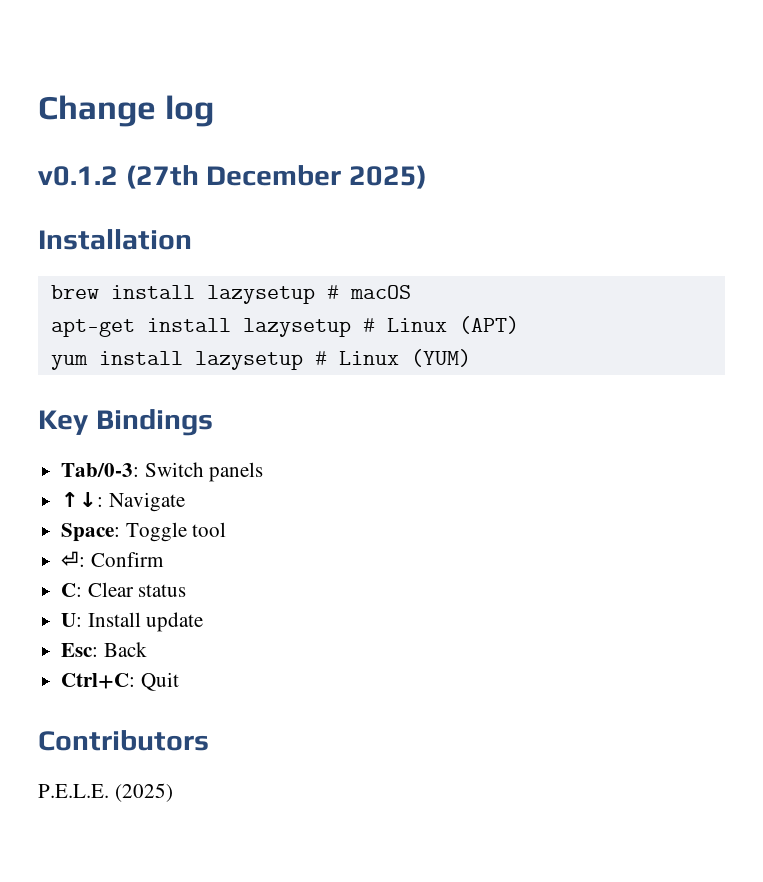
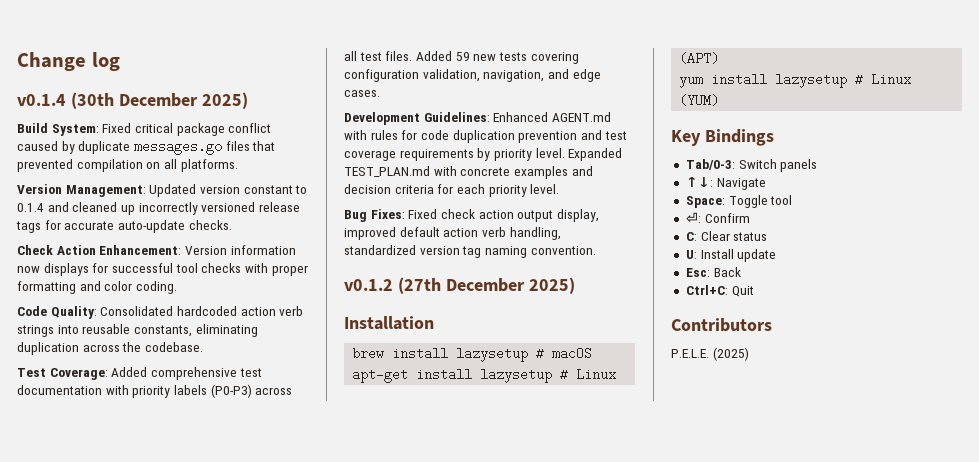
(215, 111) none -> [17,92,248,109] [17,123,272,136] [17,140,276,155] [17,159,238,172] [17,184,308,197] [17,202,300,215] [16,220,232,233] [17,245,296,255] [17,263,308,276] [17,281,177,294] [17,306,304,319] [17,324,258,337] [17,342,203,355] [17,367,262,380] [17,384,293,398] [344,51,579,64] [344,69,601,82] [344,90,380,97] [344,112,611,125] [344,130,627,143] [344,148,623,161] [344,166,593,179] [344,184,560,197] [344,209,599,222] [344,227,561,240] [344,245,596,258] // v0.1.4 (30th December 2025) // Build System: Fixed critical package conflict caused by duplicate messages.go files that prevented compilation on all platforms. // Version Management: Updated version constant to 0.1.4 and cleaned up incorrectly versioned release tags for accurate auto-update checks. // Check Action Enhancement: Version information now displays for successful tool checks with proper formatting and color coding. // Code Quality: Consolidated hardcoded action verb strings into reusable constants, eliminating duplication across the codebase. // Test Coverage: Added comprehensive test documentation with priority labels (P0-P3) across all test files. Added 59 new tests covering configuration validation, navigation, and edge cases. // Development Guidelines: Enhanced AGENT.md with rules for code duplication prevention and test coverage requirements by priority level. Expanded TEST_PLAN.md with concrete examples and decision criteria for each priority level. // Bug Fixes: Fixed check action output display, improved default action verb handling, standardized version tag naming convention.

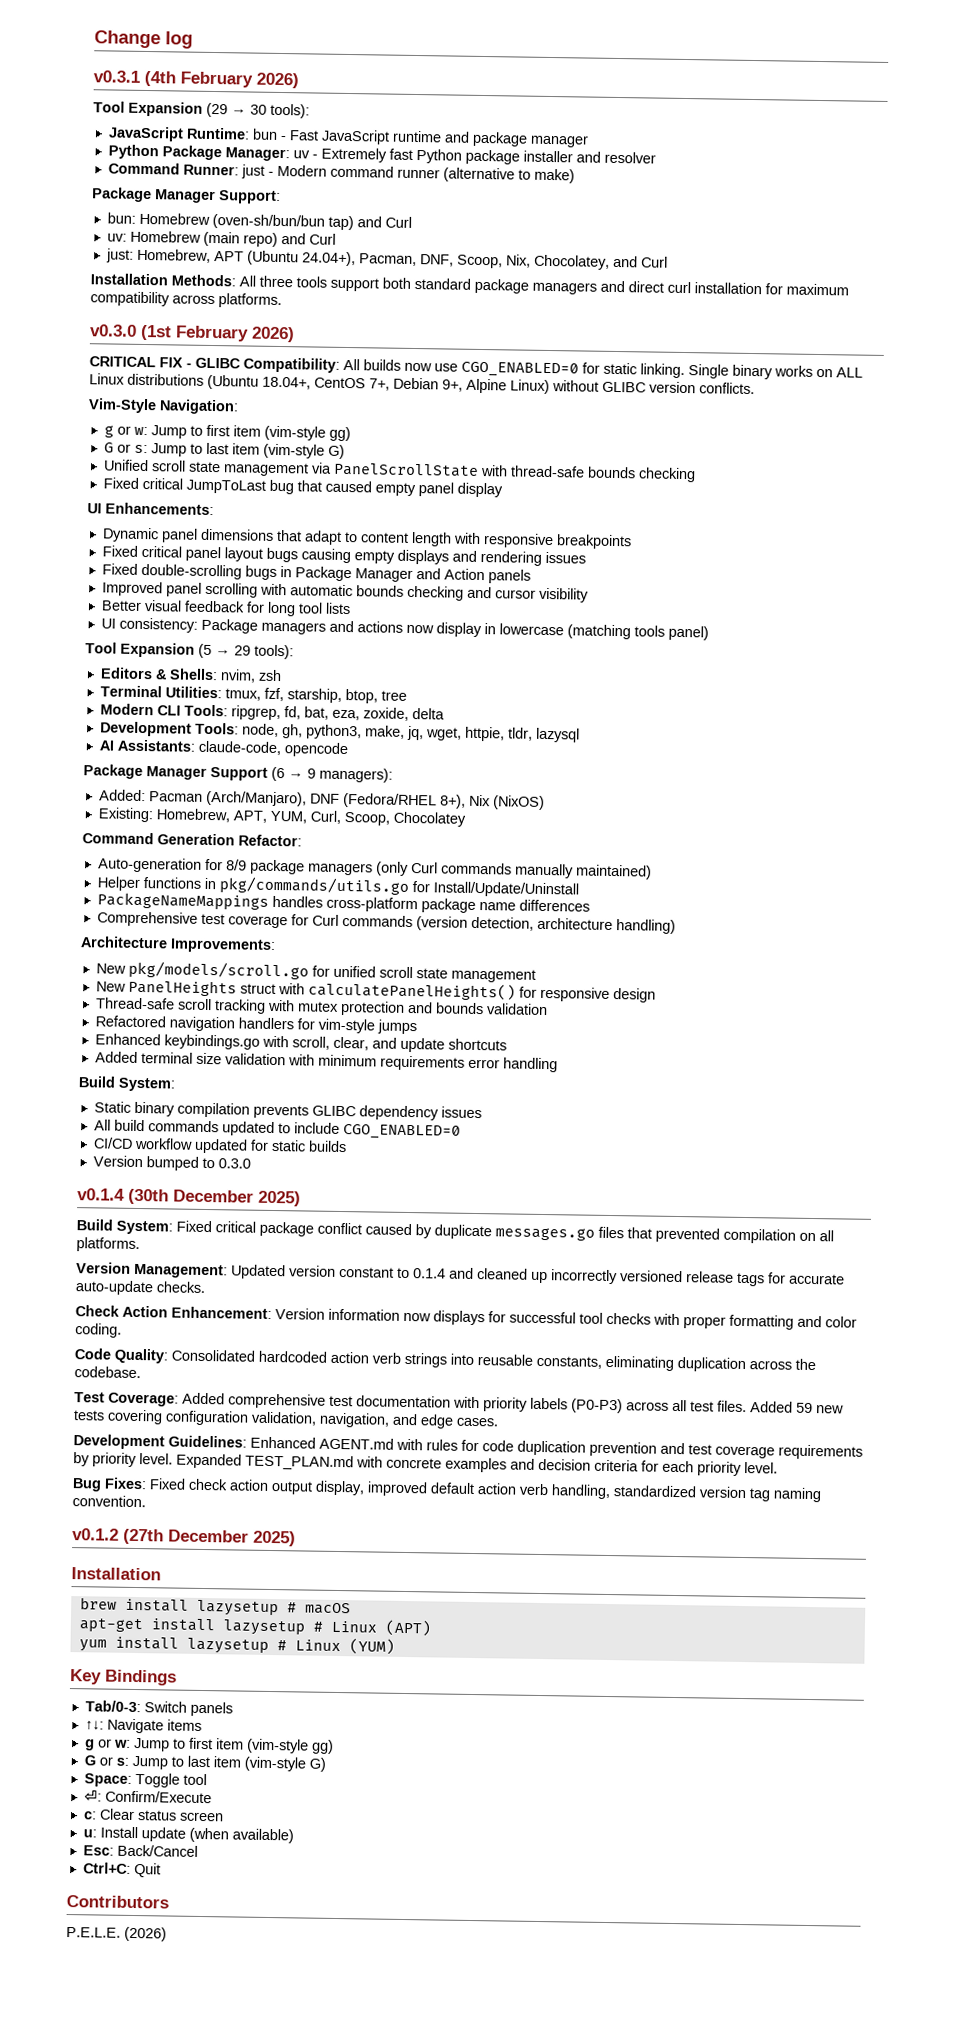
(120, 61) none -> [93,70,299,89] [93,101,310,119] [107,126,589,148] [107,144,656,165] [107,162,575,184] [92,187,281,204] [106,212,412,231] [106,230,336,247] [105,248,668,270] [90,273,849,296] [90,291,282,309] [90,324,295,343] [89,356,863,380] [89,373,755,395] [88,398,239,415] [103,424,351,442] [103,442,345,459] [103,459,696,483] [102,477,503,498] [87,502,214,516] [101,527,632,550] [101,545,586,566] [101,563,531,584] [101,581,589,603] [100,600,351,617] [100,617,709,641] [85,642,294,660] [99,667,282,683] [99,685,407,704] [99,703,445,721] [99,721,580,743] [98,739,348,758] [83,764,393,783] [98,789,545,810] [97,807,466,827] [82,832,302,847] [97,857,652,880] [96,876,579,898] [96,892,590,913] [96,911,676,934] [80,936,276,953] [95,960,536,983] [95,979,656,1003] [95,997,548,1016] [94,1015,417,1035] [94,1033,507,1053] [94,1051,558,1073] [78,1076,176,1092] [93,1101,482,1121] [93,1119,461,1140] [92,1137,347,1154] [92,1155,251,1171] // v0.3.1 (4th February 2026) // Tool Expansion (29 → 30 tools): // JavaScript Runtime: bun - Fast JavaScript runtime and package manager // Python Package Manager: uv - Extremely fast Python package installer and resolver // Command Runner: just - Modern command runner (alternative to make) // Package Manager Support: // bun: Homebrew (oven-sh/bun/bun tap) and Curl // uv: Homebrew (main repo) and Curl // just: Homebrew, APT (Ubuntu 24.04+), Pacman, DNF, Scoop, Nix, Chocolatey, and Curl // Installation Methods: All three tools support both standard package managers and direct curl installation for maximum compatibility across platforms. // v0.3.0 (1st February 2026) // CRITICAL FIX - GLIBC Compatibility: All builds now use CGO_ENABLED=0 for static linking. Single binary works on ALL Linux distributions (Ubuntu 18.04+, CentOS 7+, Debian 9+, Alpine Linux) without GLIBC version conflicts. // Vim-Style Navigation: // g or w: Jump to first item (vim-style gg) // G or s: Jump to last item (vim-style G) // Unified scroll state management via PanelScrollState with thread-safe bounds checking // Fixed critical JumpToLast bug that caused empty panel display // UI Enhancements: // Dynamic panel dimensions that adapt to content length with responsive breakpoints // Fixed critical panel layout bugs causing empty displays and rendering issues // Fixed double-scrolling bugs in Package Manager and Action panels // Improved panel scrolling with automatic bounds checking and cursor visibility // Better visual feedback for long tool lists // UI consistency: Package managers and actions now display in lowercase (matching tools panel) // Tool Expansion (5 → 29 tools): // Editors & Shells: nvim, zsh // Terminal Utilities: tmux, fzf, starship, btop, tree // Modern CLI Tools: ripgrep, fd, bat, eza, zoxide, delta // Development Tools: node, gh, python3, make, jq, wget, httpie, tldr, lazysql // AI Assistants: claude-code, opencode // Package Manager Support (6 → 9 managers): // Added: Pacman (Arch/Manjaro), DNF (Fedora/RHEL 8+), Nix (NixOS) // Existing: Homebrew, APT, YUM, Curl, Scoop, Chocolatey // Command Generation Refactor: // Auto-generation for 8/9 package managers (only Curl commands manually maintained) // Helper functions in pkg/commands/utils.go for Install/Update/Uninstall // PackageNameMappings handles cross-platform package name differences // Comprehensive test coverage for Curl commands (version detection, architecture handling) // Architecture Improvements: // New pkg/models/scroll.go for unified scroll state management // New PanelHeights struct with calculatePanelHeights() for responsive design // Thread-safe scroll tracking with mutex protection and bounds validation // Refactored navigation handlers for vim-style jumps // Enhanced keybindings.go with scroll, clear, and update shortcuts // Added terminal size validation with minimum requirements error handling // Build System: // Static binary compilation prevents GLIBC dependency issues // All build commands updated to include CGO_ENABLED=0 // CI/CD workflow updated for static builds // Version bumped to 0.3.0
(766, 184) none -> [166,1719,202,1731] [84,1737,334,1754] [83,1755,326,1772] items // g or w: Jump to first item (vim-style gg) // G or s: Jump to last item (vim-style G)
[704,213,750,223] [685,232,697,241] Confirm // C: -> [104,1790,212,1804] [83,1811,97,1820] Confirm/Execute // c:
[685,250,697,259] // U: -> [178,1811,224,1822] [82,1829,97,1838] screen // u:
(777, 255) none -> [188,1827,294,1844] (when available)
[713,267,741,277] Back -> [116,1844,198,1857] Back/Cancel
[712,347,749,361] (2025) -> [124,1926,167,1942] (2026)

